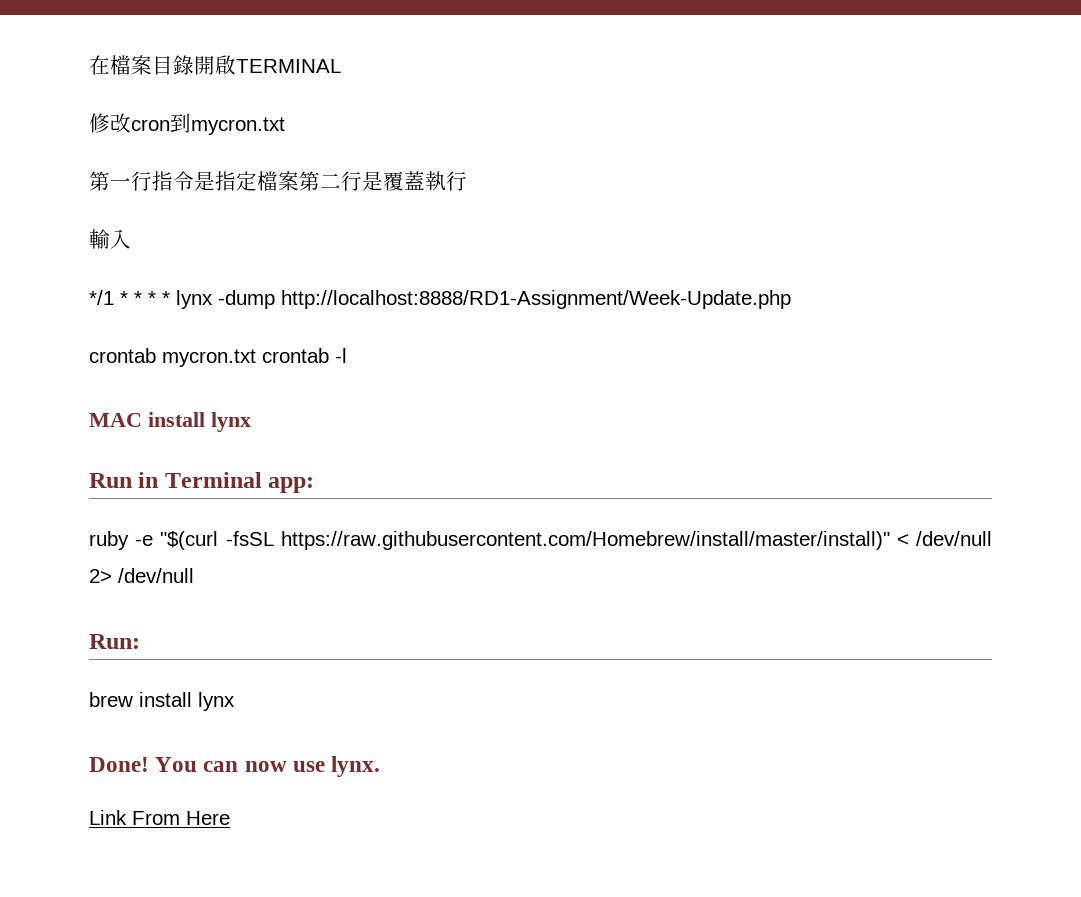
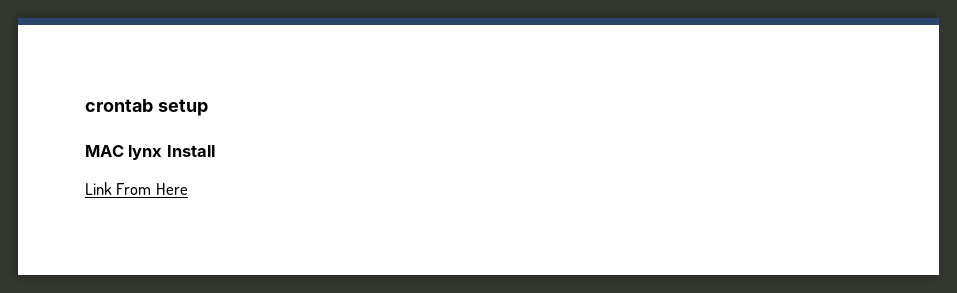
[89,55,341,75] [89,113,285,135] [89,171,467,191] [89,229,131,249] [89,290,791,309] [89,348,347,367] 在檔案目錄開啟TERMINAL // 修改cron到mycron.txt // 第一行指令是指定檔案第二行是覆蓋執行 // 輸入 // */1 * * * * lynx -dump http://localhost:8888/RD1-Assignment/Week-Update.php // crontab mycron.txt crontab -l -> [85,99,208,116] crontab setup
[148,412,251,432] [89,472,315,493] [89,531,992,550] [89,568,194,583] [89,634,140,649] [89,692,235,711] [89,756,381,777] install lynx // Run in Terminal app: // ruby -e "$(curl -fsSL https://raw.githubusercontent.com/Homebrew/install/master/install)" < /dev/null 2> /dev/null // Run: // brew install lynx // Done! You can now use lynx. -> [128,145,215,160] lynx Install

